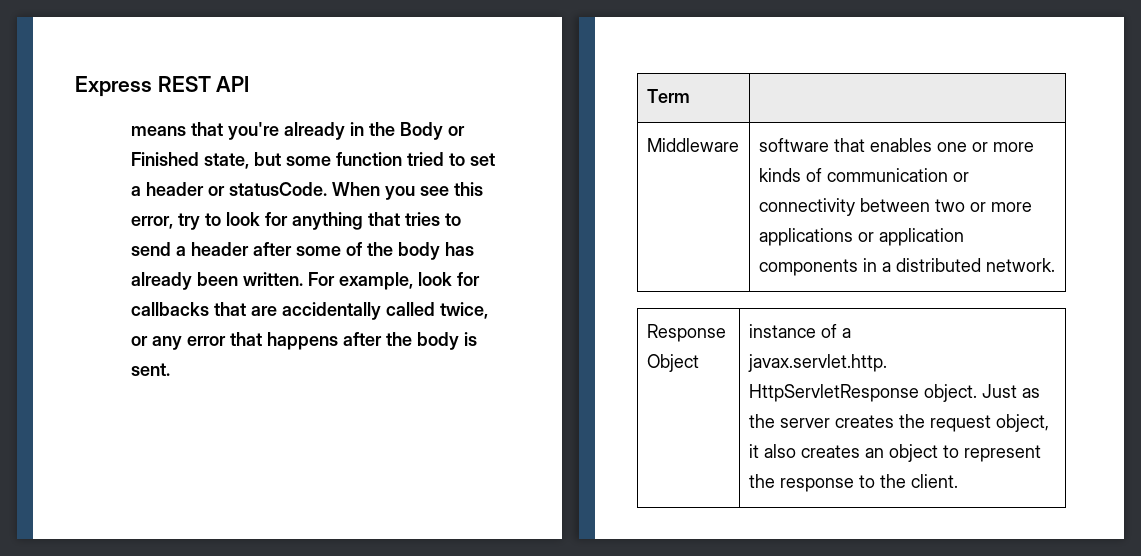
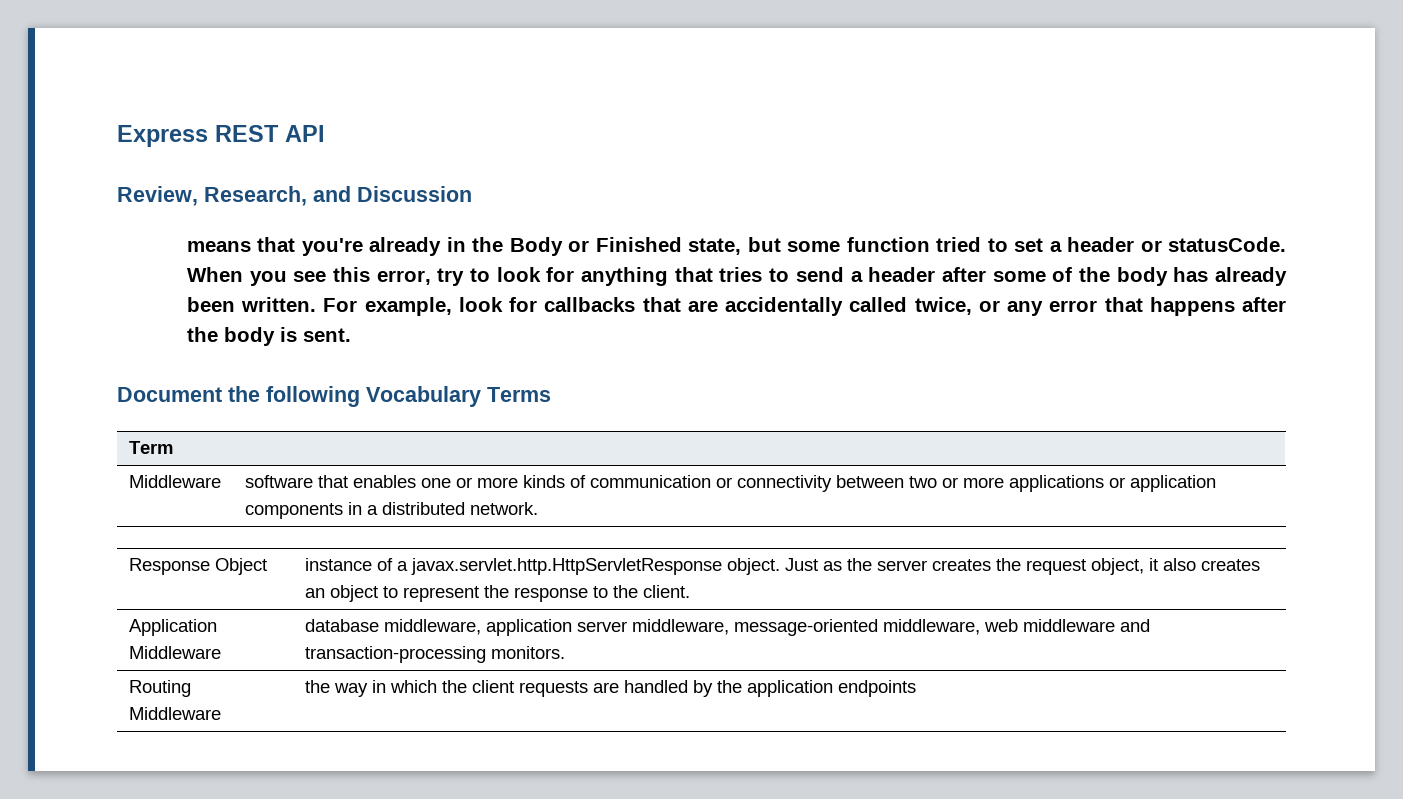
(250, 84) none -> [117,186,472,206] // Review, Research, and Discussion
(170, 369) none -> [117,386,551,407] // Document the following Vocabulary Terms
(958, 481) none -> [128,619,217,636] [128,646,221,659] [304,619,1150,636] [304,646,565,663] [128,680,191,697] [128,707,221,720] [304,680,916,697] // Application Middleware | database middleware, application server middleware, message-oriented middleware, web middleware and transaction-processing monitors. // Routing Middleware | the way in which the client requests are handled by the application endpoints

